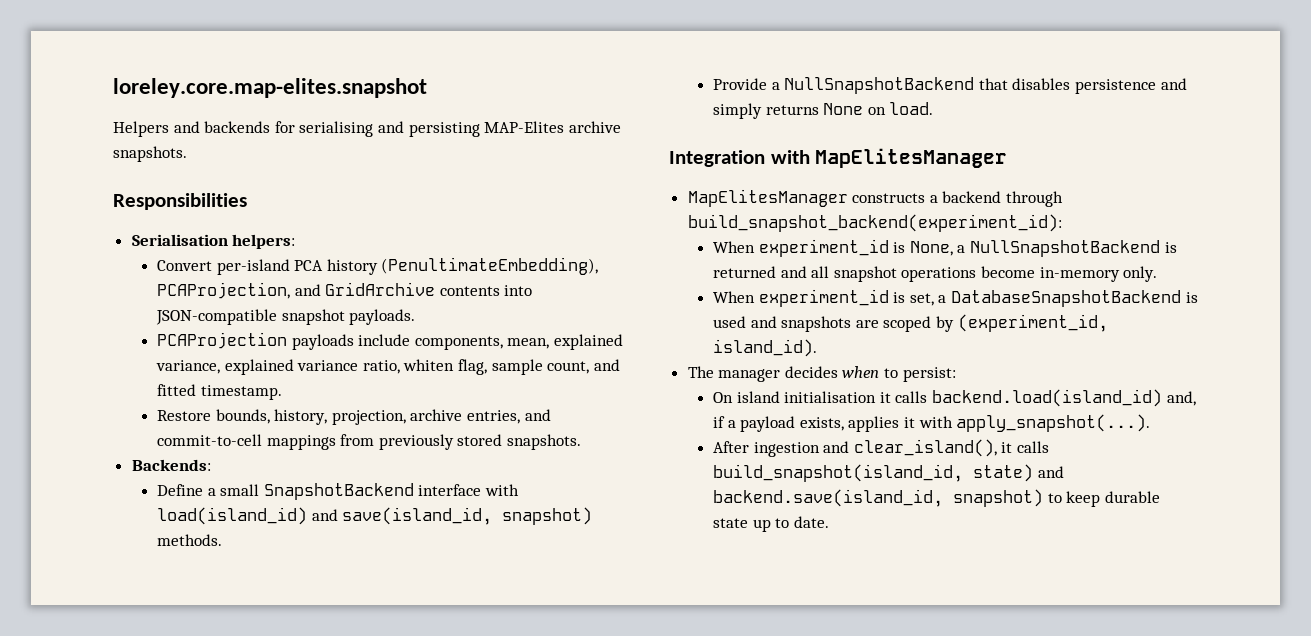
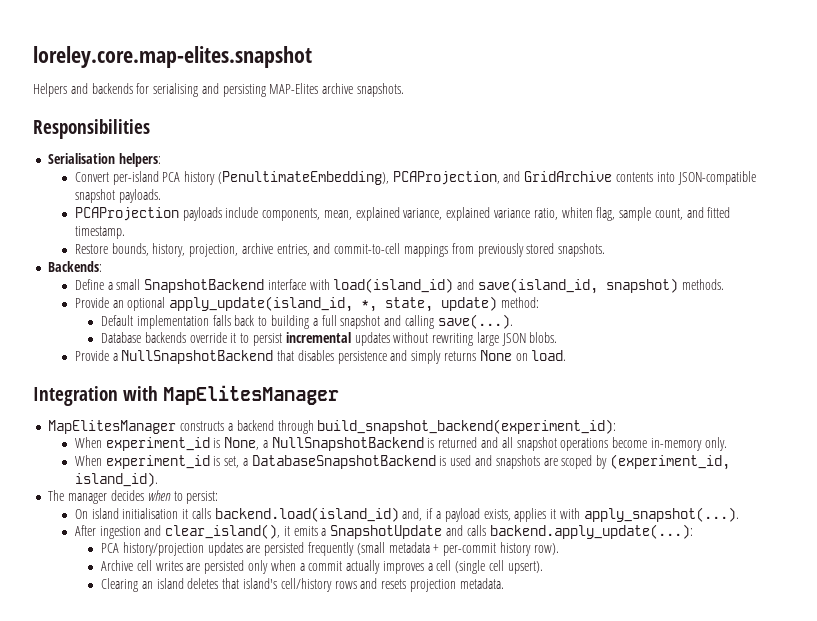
(223, 540) none -> [74,296,539,312] [101,314,513,329] [101,332,558,346] // Provide an optional apply_update(island_id, *, state, update) method: // Default implementation falls back to building a full snapshot and calling save(...). // Database backends override it to persist incremental updates without rewriting large JSON blobs.
[1016,441,1049,453] [713,464,1064,482] [713,489,1160,507] [713,516,829,532] calls build_snapshot(island_id, state) and backend.save(island_id, snapshot) to keep durable state up to date. -> [293,524,693,539] [101,542,559,556] [101,560,543,574] [101,578,504,592] emits a SnapshotUpdate and calls backend.apply_update(...): // PCA history/projection updates are persisted frequently (small metadata + per-commit history row). // Archive cell writes are persisted only when a commit actually improves a cell (single cell upsert). // Clearing an island deletes that island's cell/history rows and resets projection metadata.

